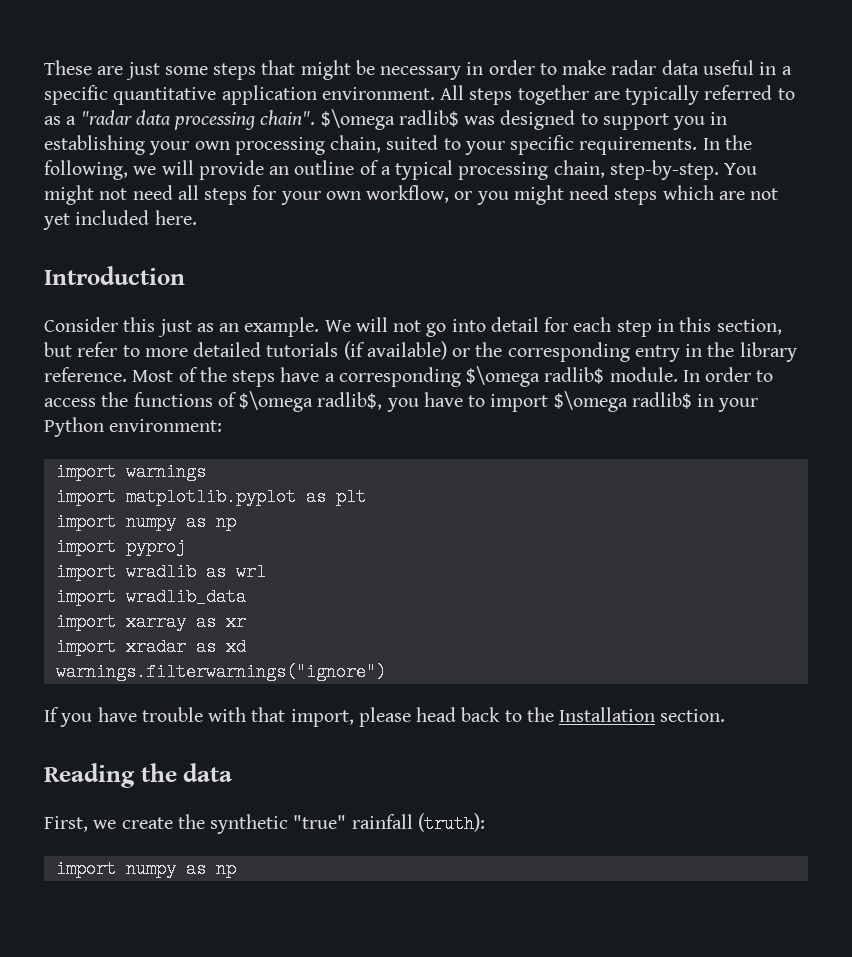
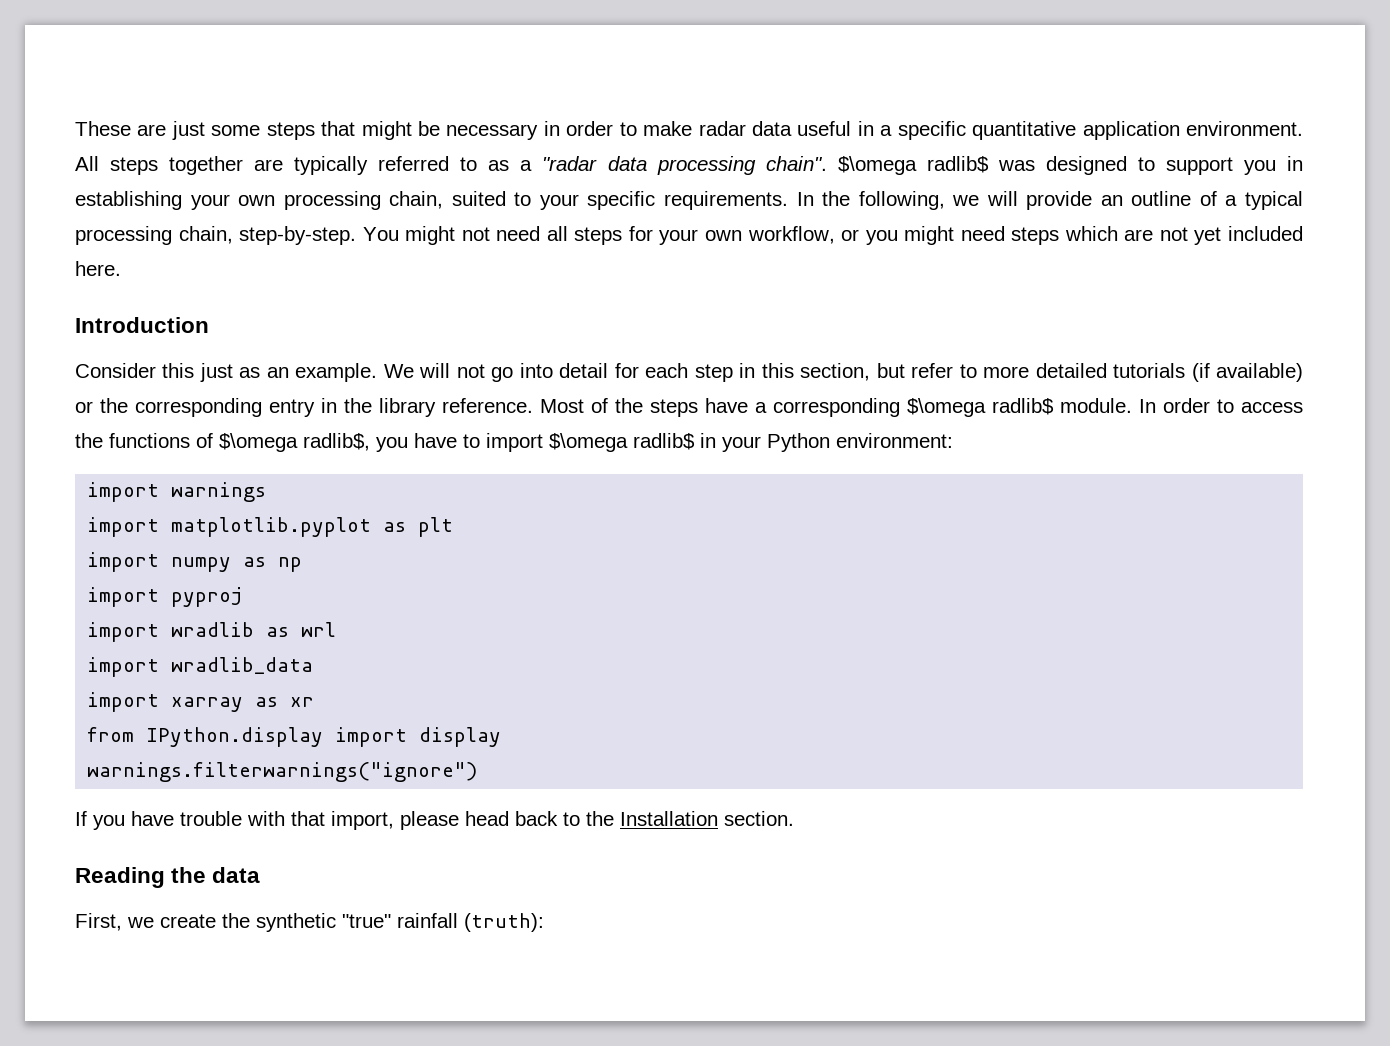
[55,638,246,656] import xradar as xd -> [87,727,502,747] from IPython.display import display
[55,860,236,878] // import numpy as np -> (544, 922) none

